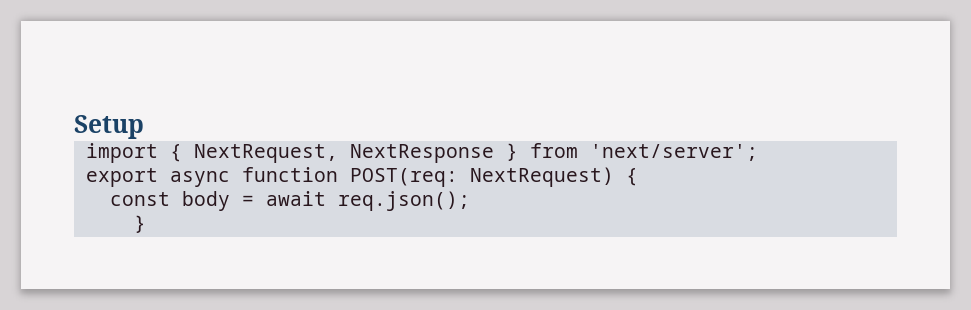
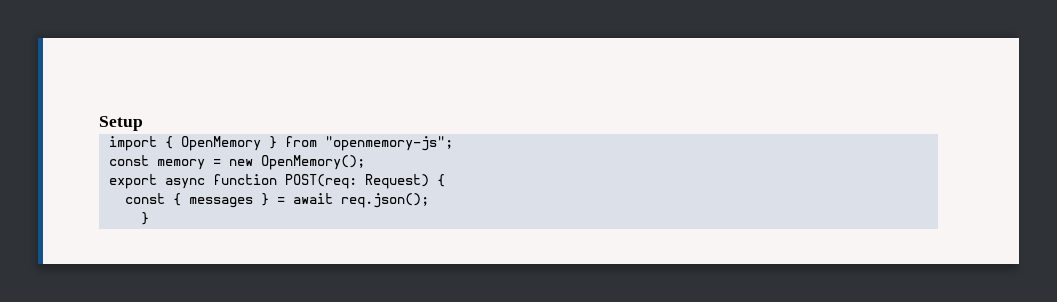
[193,143,758,163] NextRequest, NextResponse } from 'next/server'; -> [180,136,453,151] [108,155,365,170] OpenMemory } from "openmemory-js"; // const memory = new OpenMemory();
[469,167,614,187] NextRequest) -> [364,174,429,189] Request)
[181,191,230,211] body -> [172,193,269,208] { messages }

